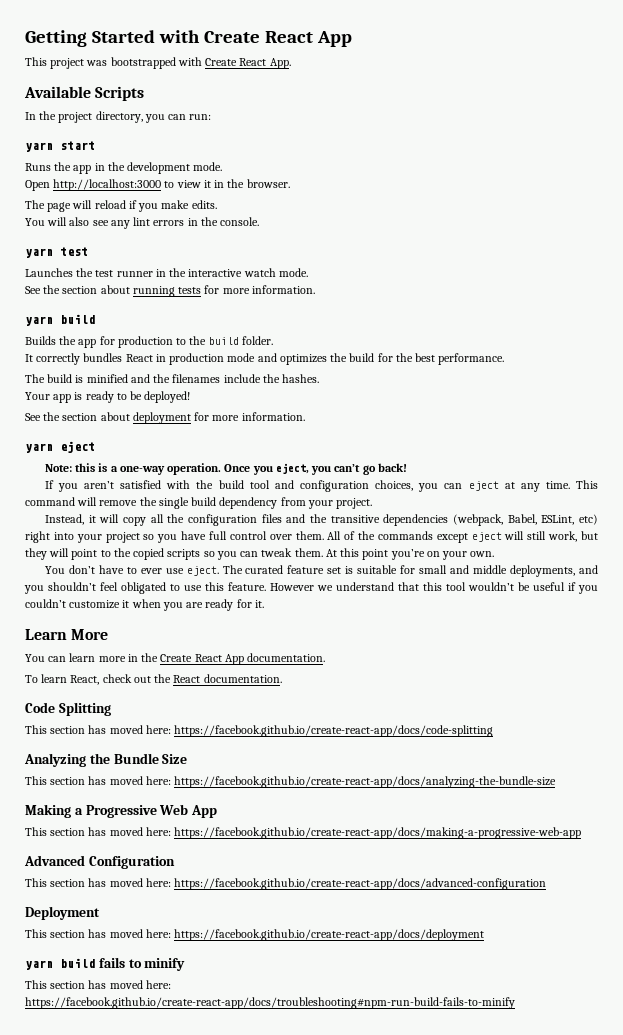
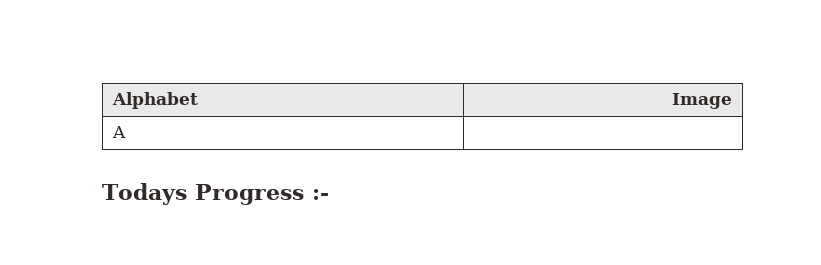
[25,30,352,47] [25,57,291,69] [24,86,145,101] [25,111,212,123] [25,141,95,152] [25,162,223,174] [25,179,290,191] [25,200,217,212] [25,217,260,229] [25,247,88,258] [25,268,308,277] [25,285,315,297] [25,314,95,326] [25,336,273,348] [25,353,505,365] [25,374,320,383] [25,391,191,403] [25,412,305,424] [25,441,95,453] [44,463,407,475] [44,480,598,492] [25,497,373,509] [44,514,599,526] [25,531,599,543] [25,548,495,560] [44,565,598,577] [24,582,598,594] [25,599,264,611] [25,629,109,640] [25,653,326,665] [25,674,282,685] [25,702,111,716] [25,725,494,737] [24,753,188,767] [25,776,557,788] [25,804,218,818] [25,827,582,839] [24,855,175,869] [25,878,547,890] [25,906,100,920] [25,929,485,941] [25,957,186,971] [25,980,171,989] [25,997,515,1009] Getting Started with Create React App // This project was bootstrapped with Create React App. // Available Scripts // In the project directory, you can run: // yarn start // Runs the app in the development mode. // Open http://localhost:3000 to view it in the browser. // The page will reload if you make edits. // You will also see any lint errors in the console. // yarn test // Launches the test runner in the interactive watch mode. // See the section about running tests for more information. // yarn build // Builds the app for production to the build folder. // It correctly bundles React in production mode and optimizes the build for the best performance. // The build is minified and the filenames include the hashes. // Your app is ready to be deployed! // See the section about deployment for more information. // yarn eject // Note: this is a one-way operation. Once you eject, you can’t go back! // If you aren’t satisfied with the build tool and configuration choices, you can eject at any time. This command will remove the single build dependency from your project. // Instead, it will copy all the configuration files and the transitive dependencies (webpack, Babel, ESLint, etc) right into your project so you have full control over them. All of the commands except eject will still work, but they will point to the copied scripts so you can tweak them. At this point you’re on your own. // You don’t have to ever use eject. The curated feature set is suitable for small and middle deployments, and you shouldn’t feel obligated to use this feature. However we understand that this tool wouldn’t be useful if you couldn’t customize it when you are ready for it. // Learn More // You can learn more in the Create React App documentation. // To learn React, check out the React documentation. // Code Splitting // This section has moved here: https://facebook.github.io/create-react-app/docs/code-splitting // Analyzing the Bundle Size // This section has moved here: https://facebook.github.io/create-react-app/docs/analyzing-the-bundle-size // Making a Progressive Web App // This section has moved here: https://facebook.github.io/create-react-app/docs/making-a-progressive-web-app // Advanced Configuration // This section has moved here: https://facebook.github.io/create-react-app/docs/advanced-configuration // Deployment // This section has moved here: https://facebook.github.io/create-react-app/docs/deployment // yarn build fails to minify // This section has moved here: https://facebook.github.io/create-react-app/docs/troubleshooting#npm-run-build-fails-to-minify -> [112,92,199,109] [671,93,732,109] [112,126,127,138] [102,183,329,205] Alphabet | Image // A | // Todays Progress :-

